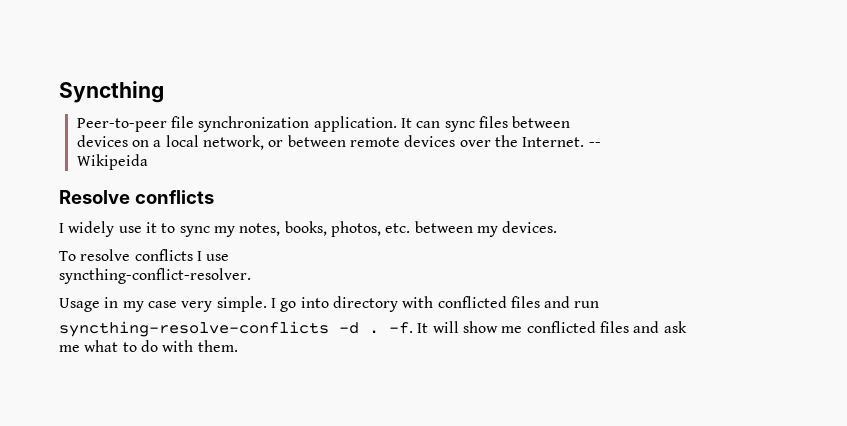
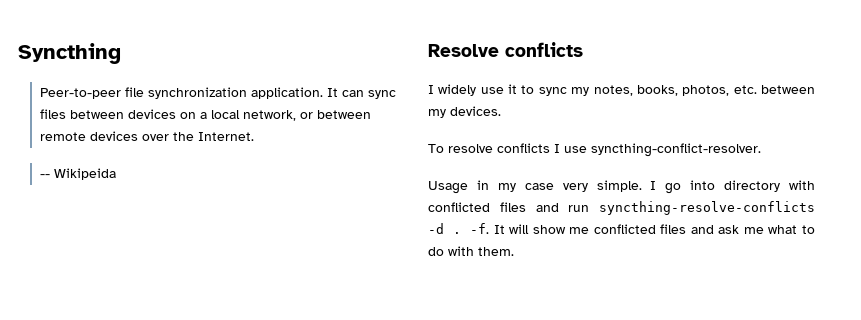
(571, 122) // -> (124, 114) none
(585, 142) none -> (254, 136) //
(601, 144) // -> (50, 176) none
(230, 257) // -> (587, 149) none
(600, 304) // -> (590, 208) none
(687, 327) // -> (740, 229) none

